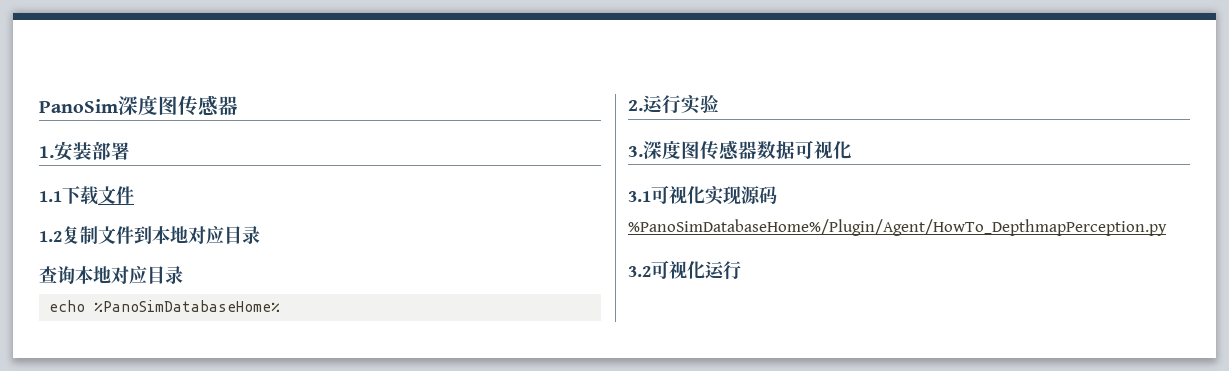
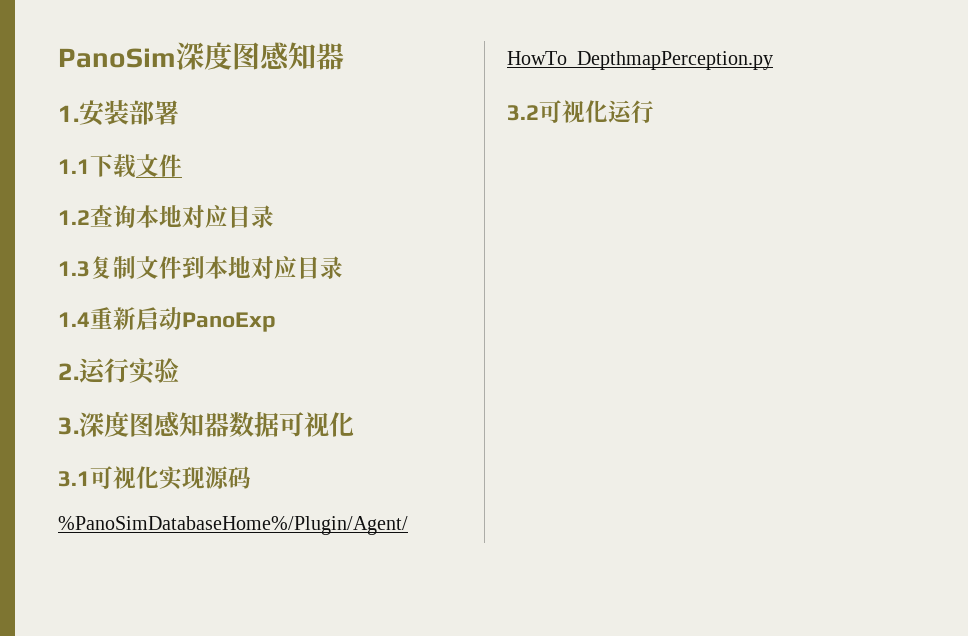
[178,95,219,116] 传感 -> [260,42,316,70] 感知
(62, 236) none -> [90,205,274,228] [58,261,90,277] 查询本地对应目录 // 1.3
[39,266,183,284] [49,300,281,312] 查询本地对应目录 // echo %PanoSimDatabaseHome% -> [58,307,276,332] 1.4重新启动PanoExp
[700,140,739,160] 传感 -> [154,412,204,437] 感知

